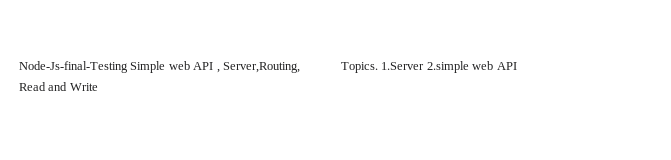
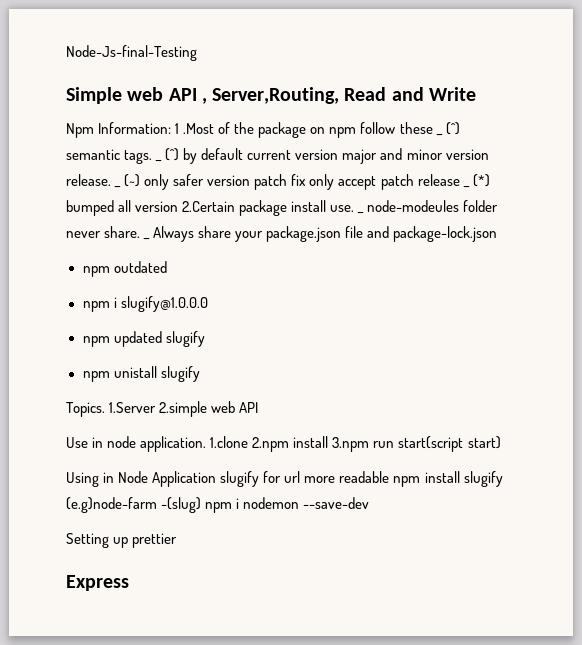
(128, 67) none -> (197, 53) //
(98, 87) none -> [66,122,433,138] [435,122,460,136] [66,148,489,164] [66,174,111,186] [114,174,460,190] [462,174,490,188] [66,200,355,216] [357,212,365,214] [367,200,499,212] [66,226,141,238] [143,226,498,242] [82,261,167,277] [82,296,208,312] [82,331,205,347] [82,366,200,382] // Npm Information: 1 .Most of the package on npm follow these _ (^) semantic tags. _ (^) by default current version major and minor version release. _ (~) only safer version patch fix only accept patch release _ (*) bumped all version 2.Certain package install use. _ node-modeules folder never share. _ Always share your package.json file and package-lock.json // npm outdated // npm i slugify@1.0.0.0 // npm updated slugify // npm unistall slugify
(517, 66) none -> [66,436,501,452] [66,471,503,487] [66,497,370,513] [66,533,178,548] [66,575,129,591] // Use in node application. 1.clone 2.npm install 3.npm run start(script start) // Using in Node Application slugify for url more readable npm install slugify (e.g)node-farm -(slug) npm i nodemon --save-dev // Setting up prettier // Express

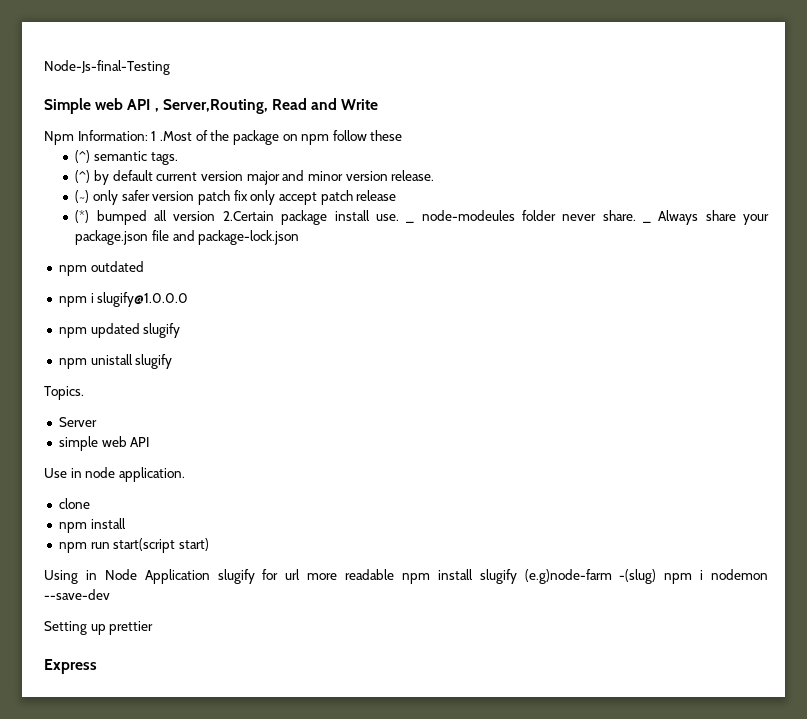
[435,134,443,136] _ -> (403, 135) //
[155,160,163,162] _ -> (178, 158) //
[114,186,122,188] _ -> (435, 175) //
[462,186,470,188] _ -> (397, 195) //
[109,401,208,417] 1.Server 2.simple -> [58,417,97,427] [58,436,98,451] // Server // simple
[210,436,370,452] 1.clone 2.npm install 3.npm -> [58,498,90,509] [58,518,126,533] [58,542,87,553] // clone // npm install // npm

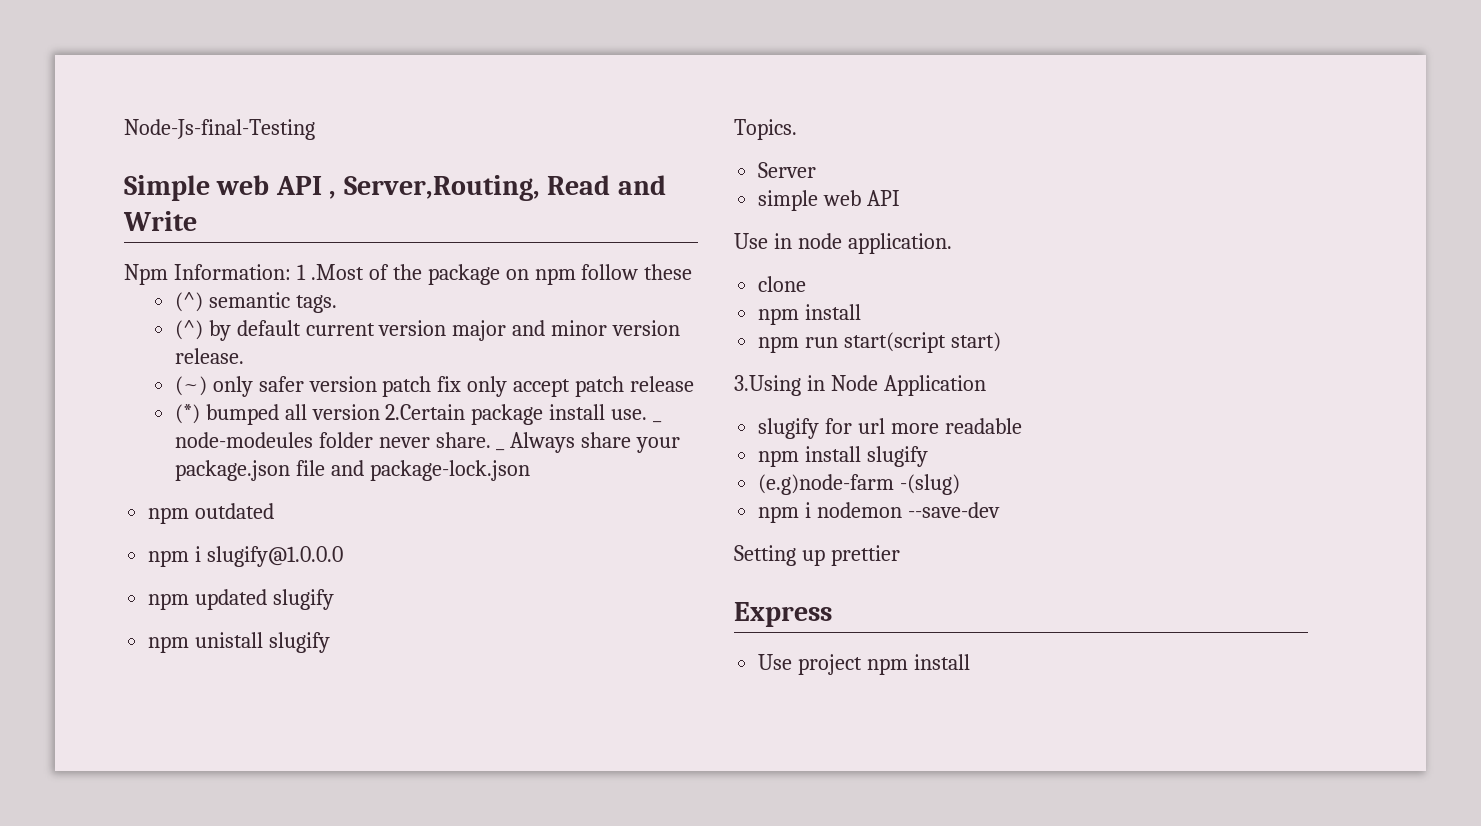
[44,570,78,584] Using -> [734,375,801,396] 3.Using
(210, 576) none -> (986, 385) //
(394, 574) none -> (1022, 426) //
(517, 576) none -> (929, 456) //
(657, 576) none -> (961, 484) //
(97, 666) none -> [758,654,971,675] // Use project npm install

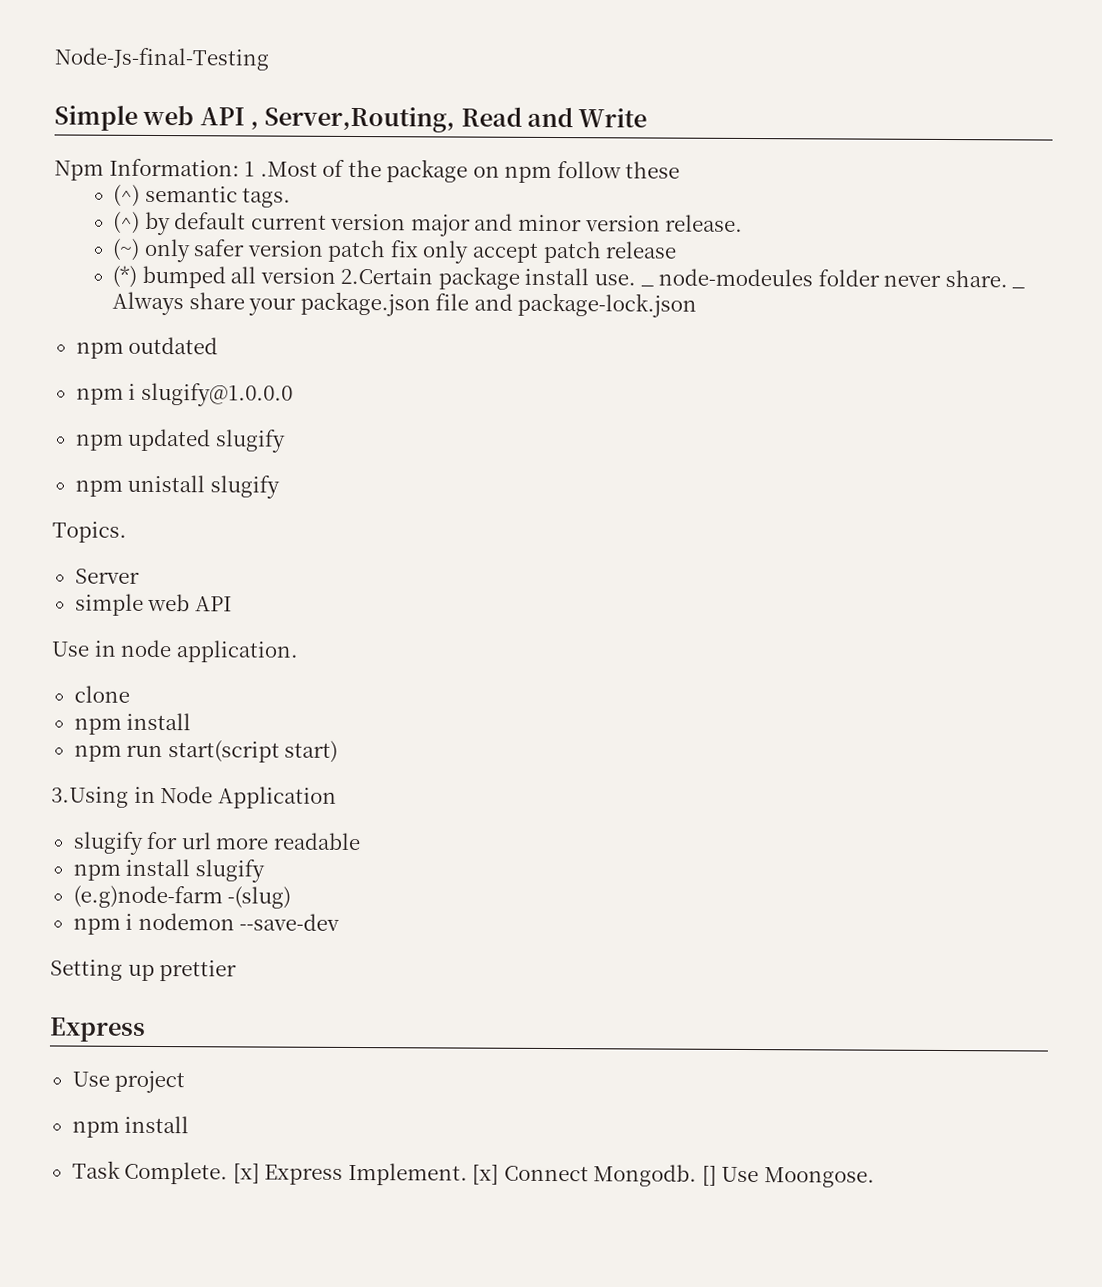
[867,654,971,675] npm install -> [71,1115,190,1138] [71,1160,875,1188] // npm install // Task Complete. [x] Express Implement. [x] Connect Mongodb. [] Use Moongose.

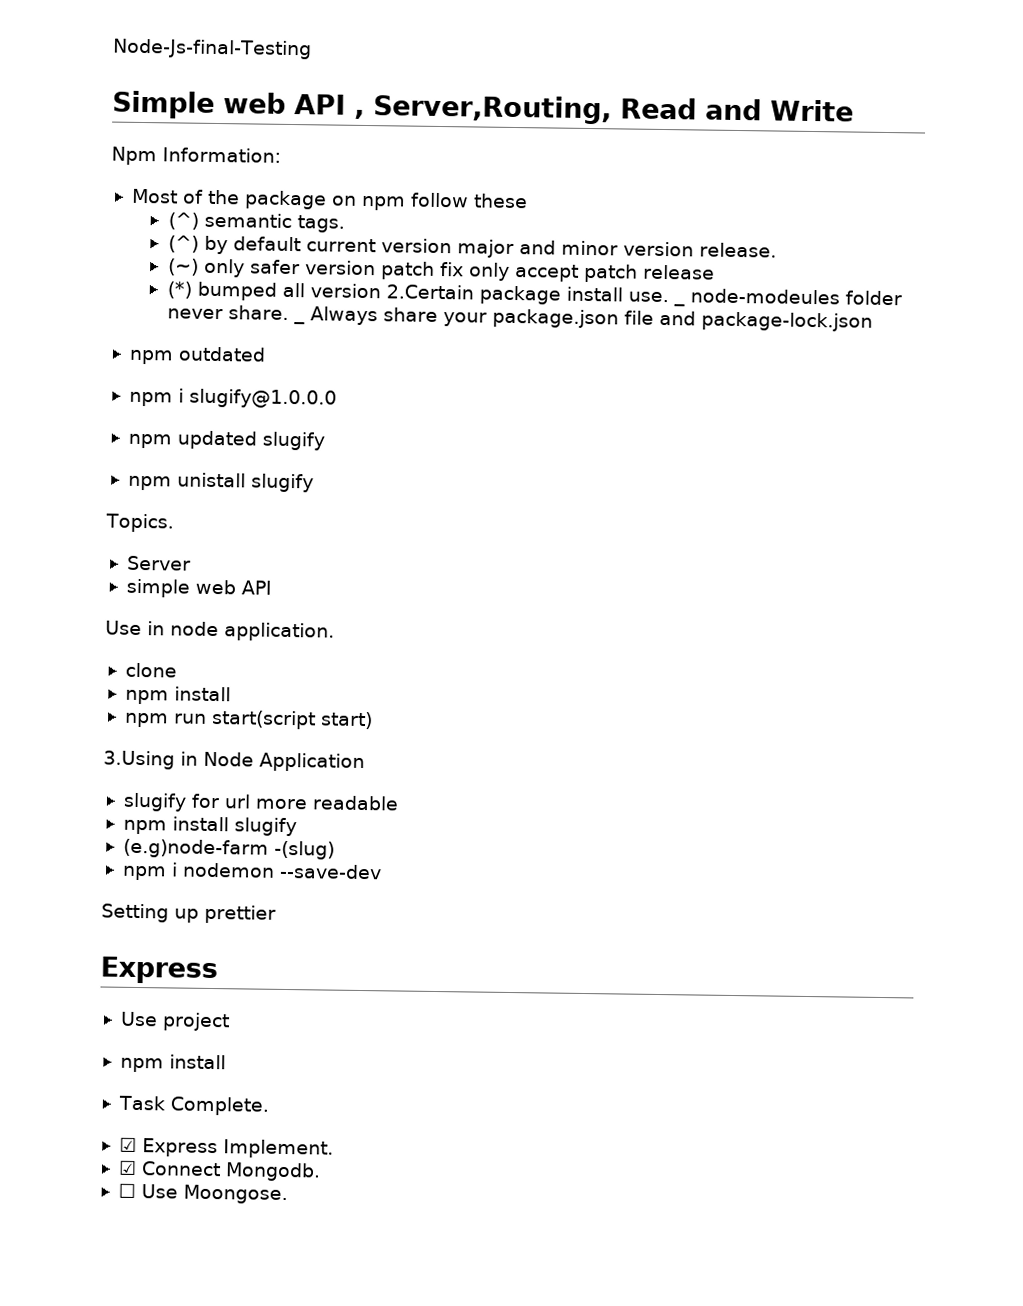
[244,161,318,177] 1 .Most -> [131,188,178,204] // Most
[232,1163,260,1184] [x] -> [118,1137,137,1153] // ☑
[472,1164,500,1185] [x] -> [117,1160,137,1176] // ☑
[701,1165,717,1186] [] -> [117,1183,136,1198] // ☐

